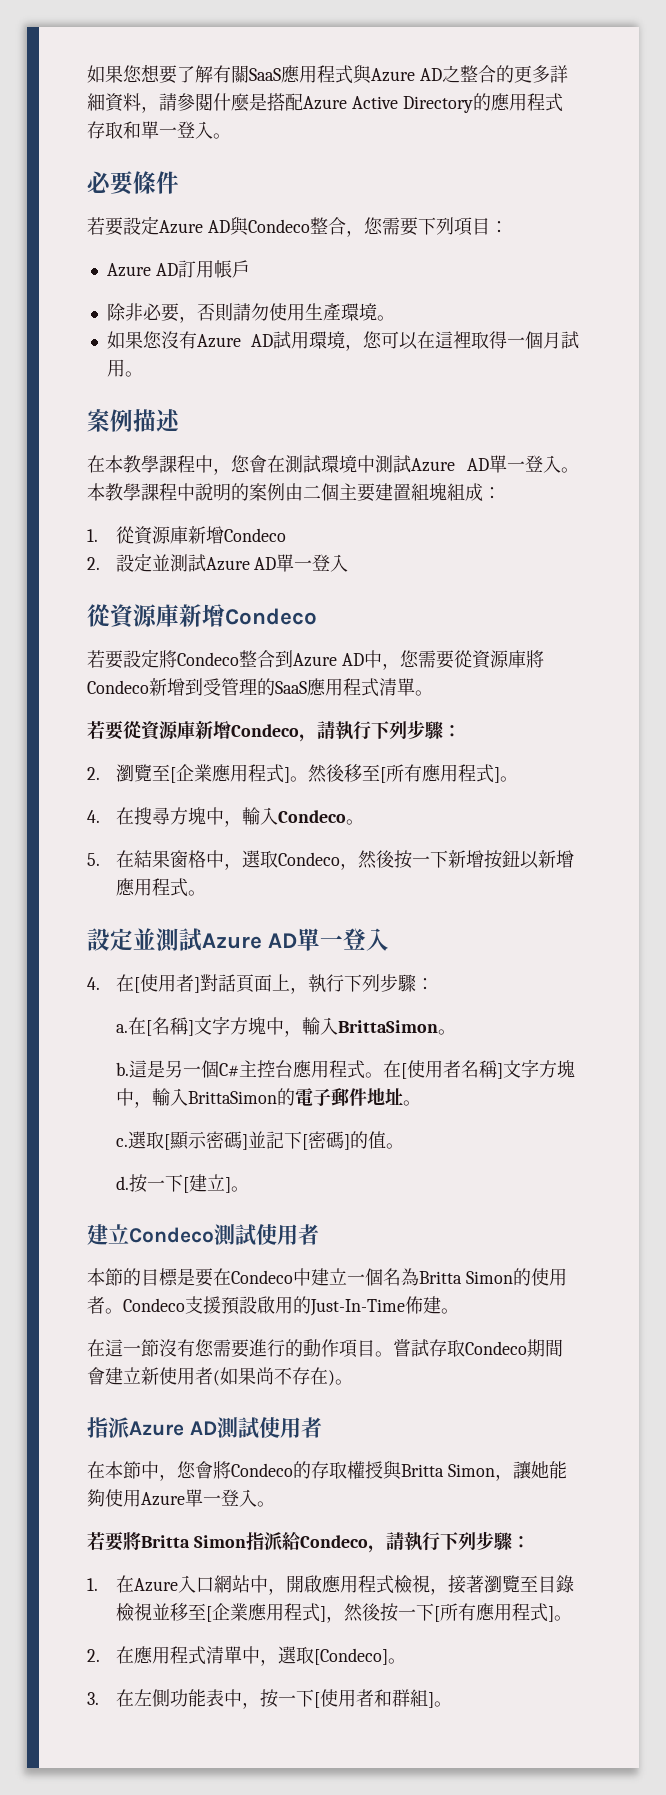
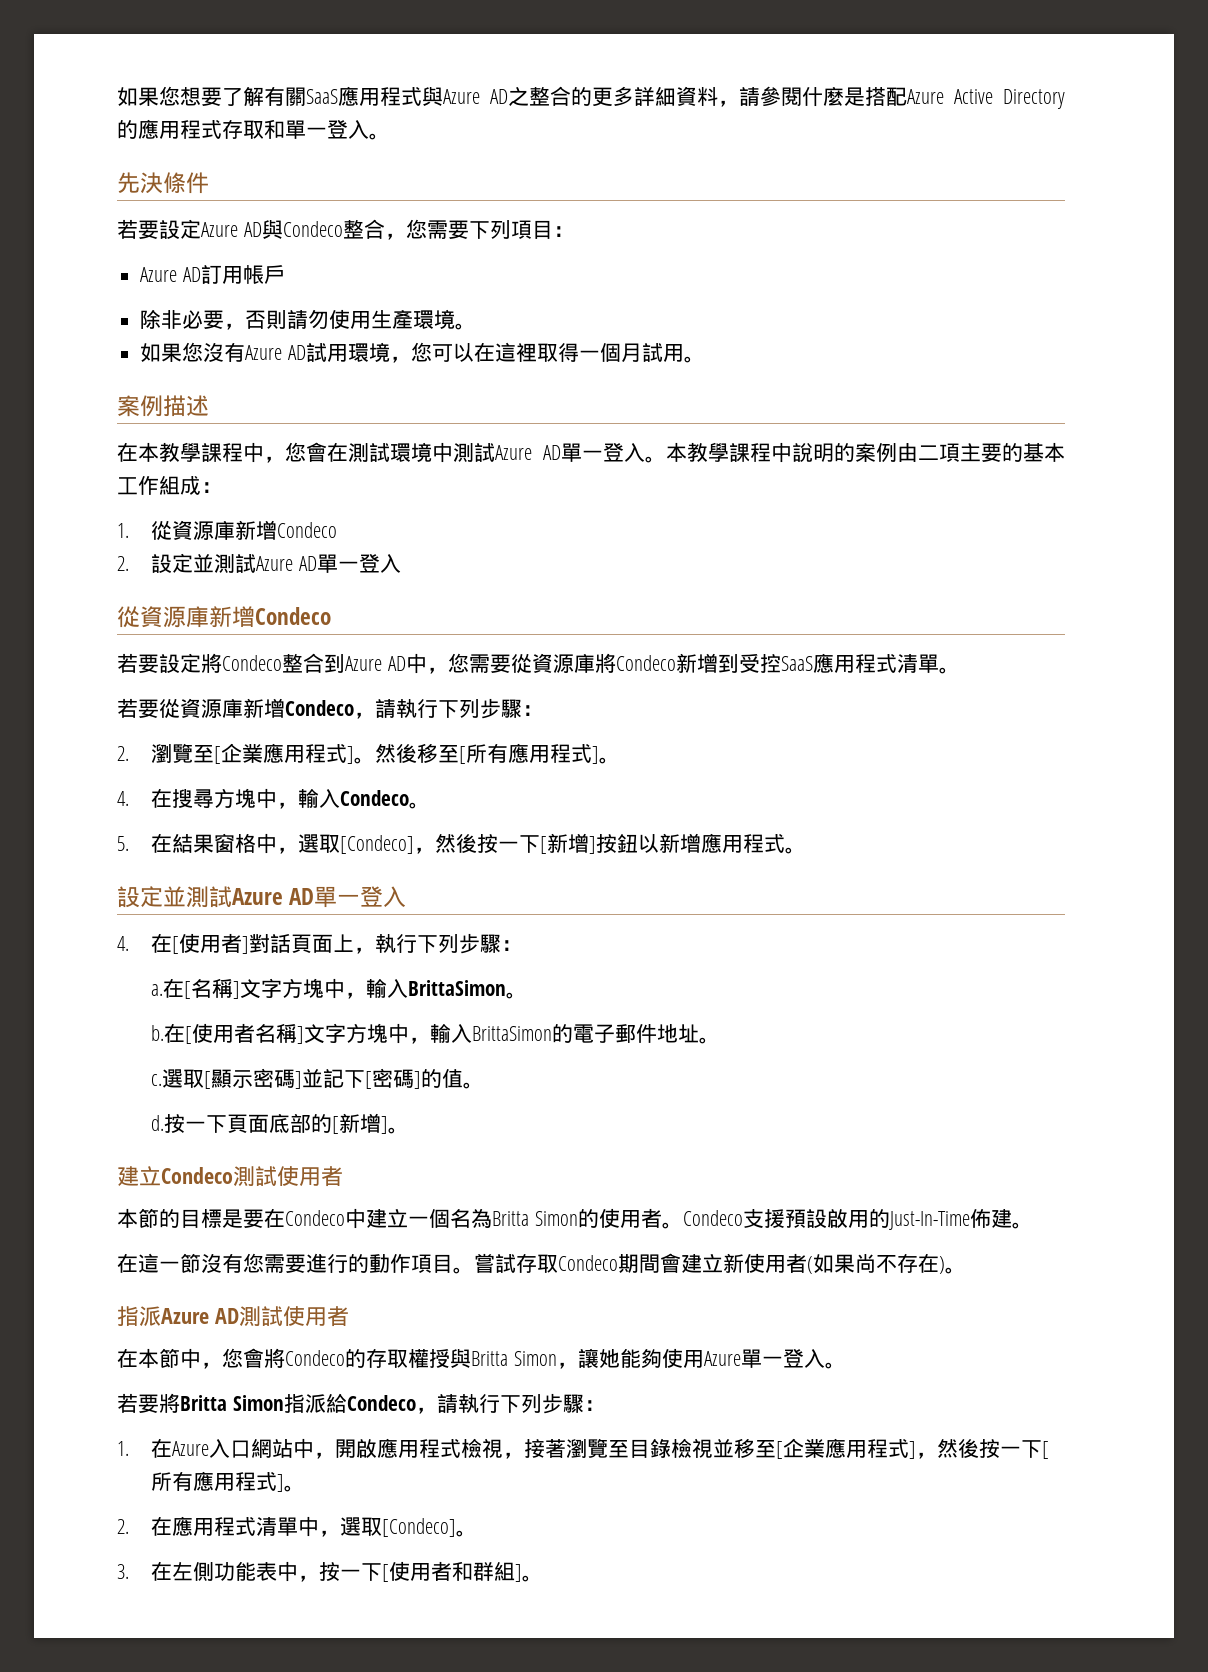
[87,171,134,195] 必要 -> [117,172,163,194] 先決
[321,483,447,502] 個主要建置組塊 -> [939,442,1065,462] [117,476,159,495] 項主要的基本工作
[221,678,275,696] 管理的 -> [759,654,781,673] 控
[277,850,484,870] Condeco，然後按一下新增 -> [340,833,597,854] [Condeco]，然後按一下[新增]
[128,1060,383,1079] 這是另一個C#主控台應用程式。 -> (165, 1033) none
[182,1174,225,1193] [建立 -> [227,1113,382,1134] 頁面底部的[新增

